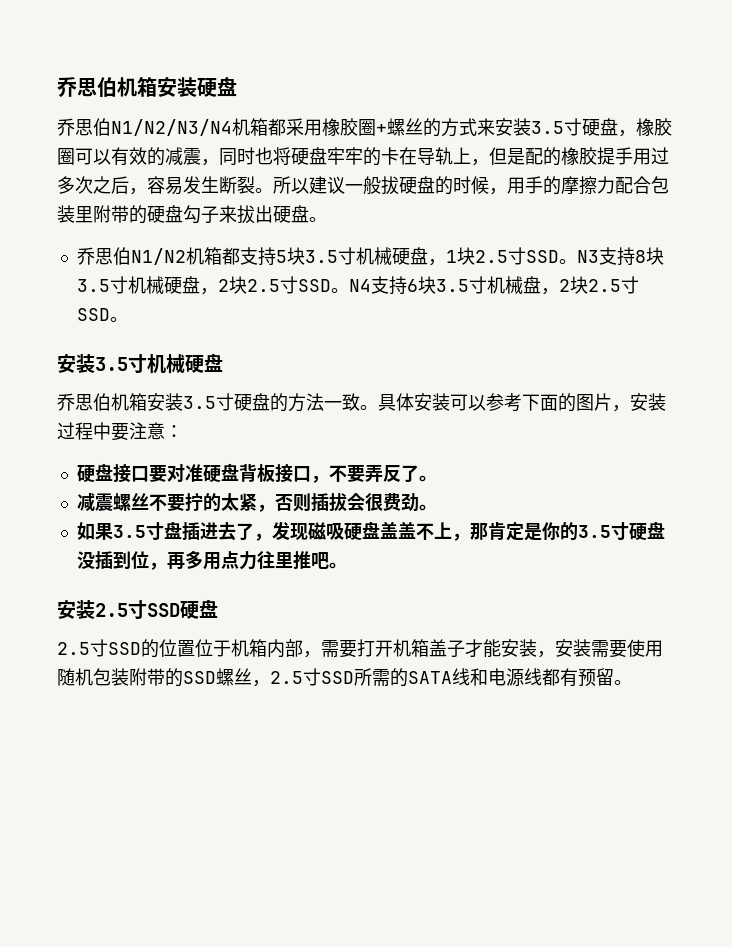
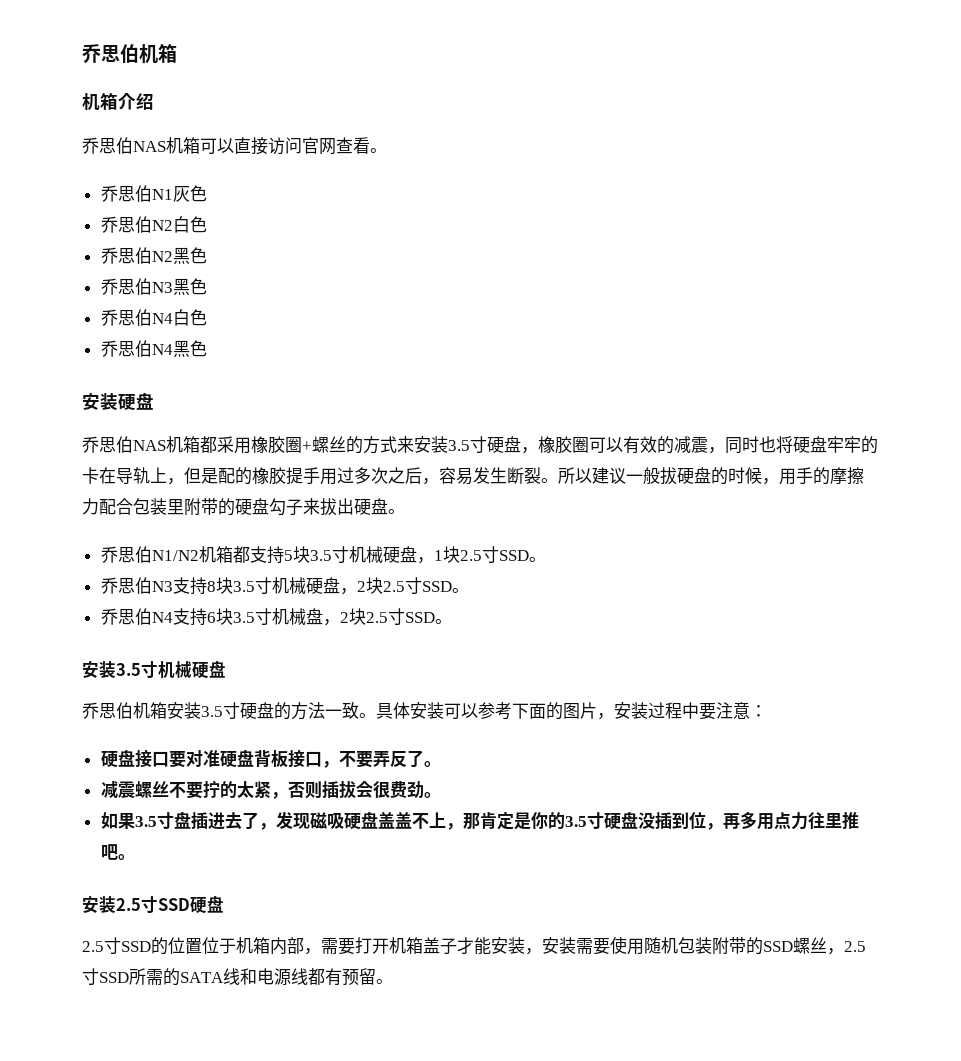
[57,77,157,97] 乔思伯机箱 -> [82,44,177,64] [82,93,154,111] [82,137,387,155] [100,185,207,202] [100,216,207,233] [100,247,207,264] [100,278,207,295] [100,309,207,326] [100,340,207,357] 乔思伯机箱 // 机箱介绍 // 乔思伯NAS机箱可以直接访问官网查看。 // 乔思伯N1灰色 // 乔思伯N2白色 // 乔思伯N2黑色 // 乔思伯N3黑色 // 乔思伯N4白色 // 乔思伯N4黑色 //
[111,119,232,136] N1/N2/N3/N4 -> [133,440,166,451] NAS
(577, 261) none -> [100,577,152,594] // 乔思伯
(349, 290) none -> [100,608,152,625] // 乔思伯

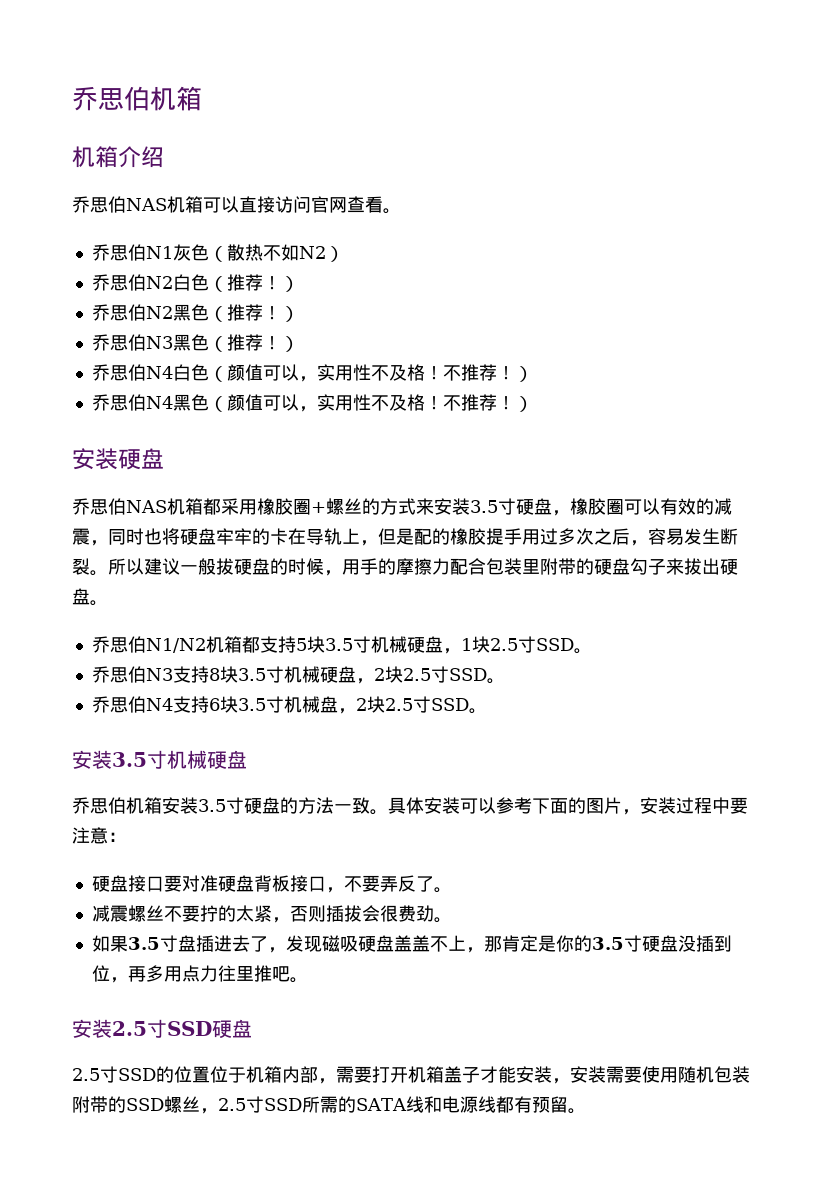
(207, 193) none -> [208,244,344,262] （散热不如N2）
(207, 224) none -> [208,274,299,292] （推荐！）
(207, 255) none -> [208,304,299,322] （推荐！）
(207, 286) none -> [208,334,299,352] （推荐！）
[100,340,207,357] // 乔思伯N4黑色 -> [208,364,533,382] [91,394,533,412] （颜值可以，实用性不及格！不推荐！） // 乔思伯N4黑色（颜值可以，实用性不及格！不推荐！）

